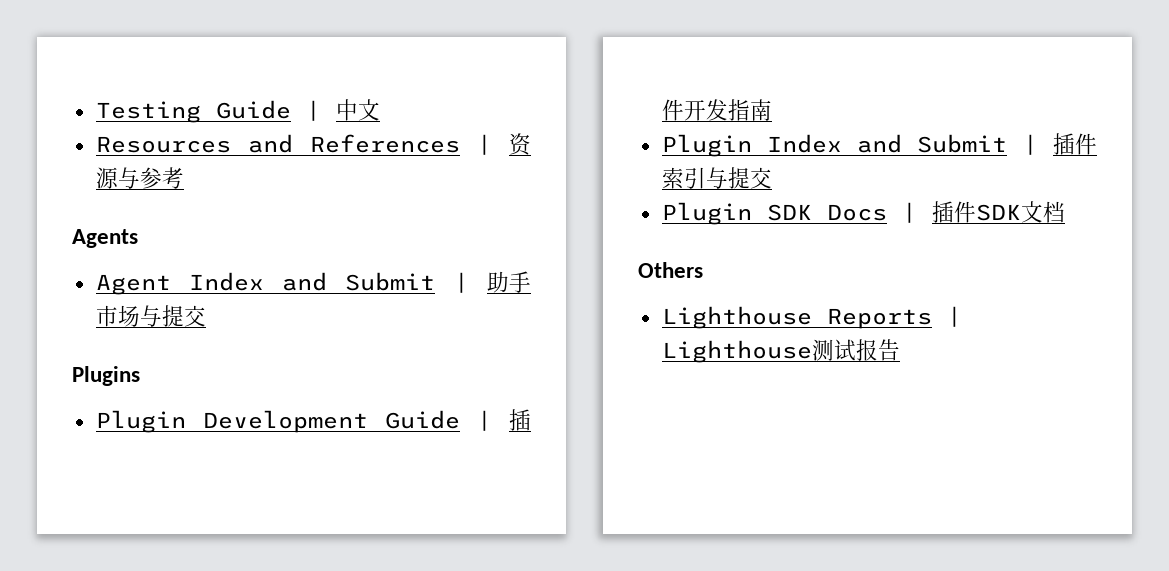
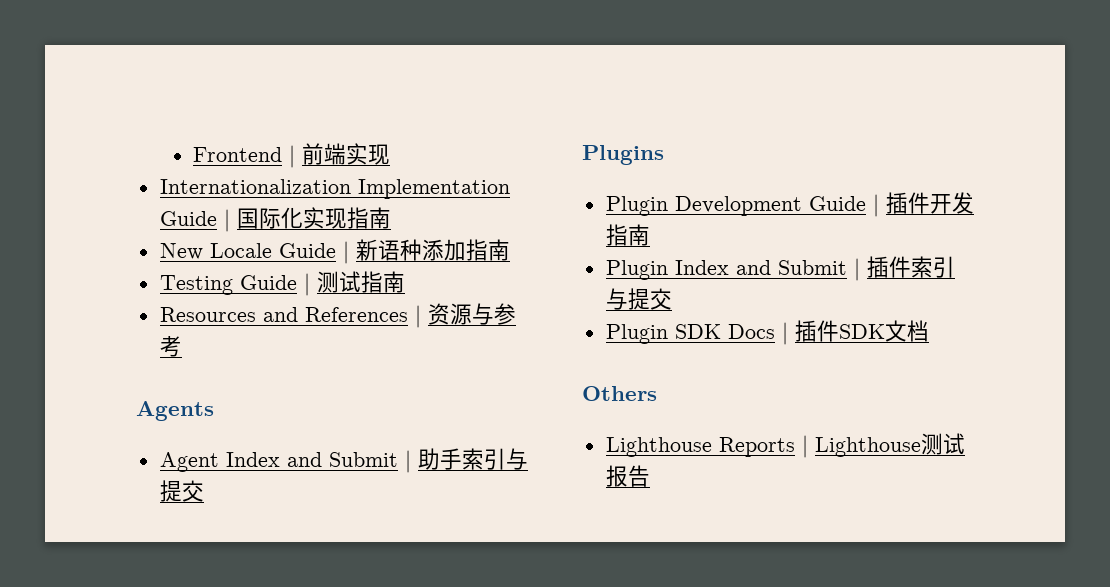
(95, 112) none -> [192,143,390,168] [159,179,510,199] [159,207,391,232] [159,239,510,264] Frontend | 前端实现 // Internationalization Implementation Guide | 国际化实现指南 // New Locale Guide | 新语种添加指南 //
[335,99,380,121] 中文 -> [316,271,405,293] 测试指南
[95,305,140,327] 市场 -> [461,448,506,470] 索引

